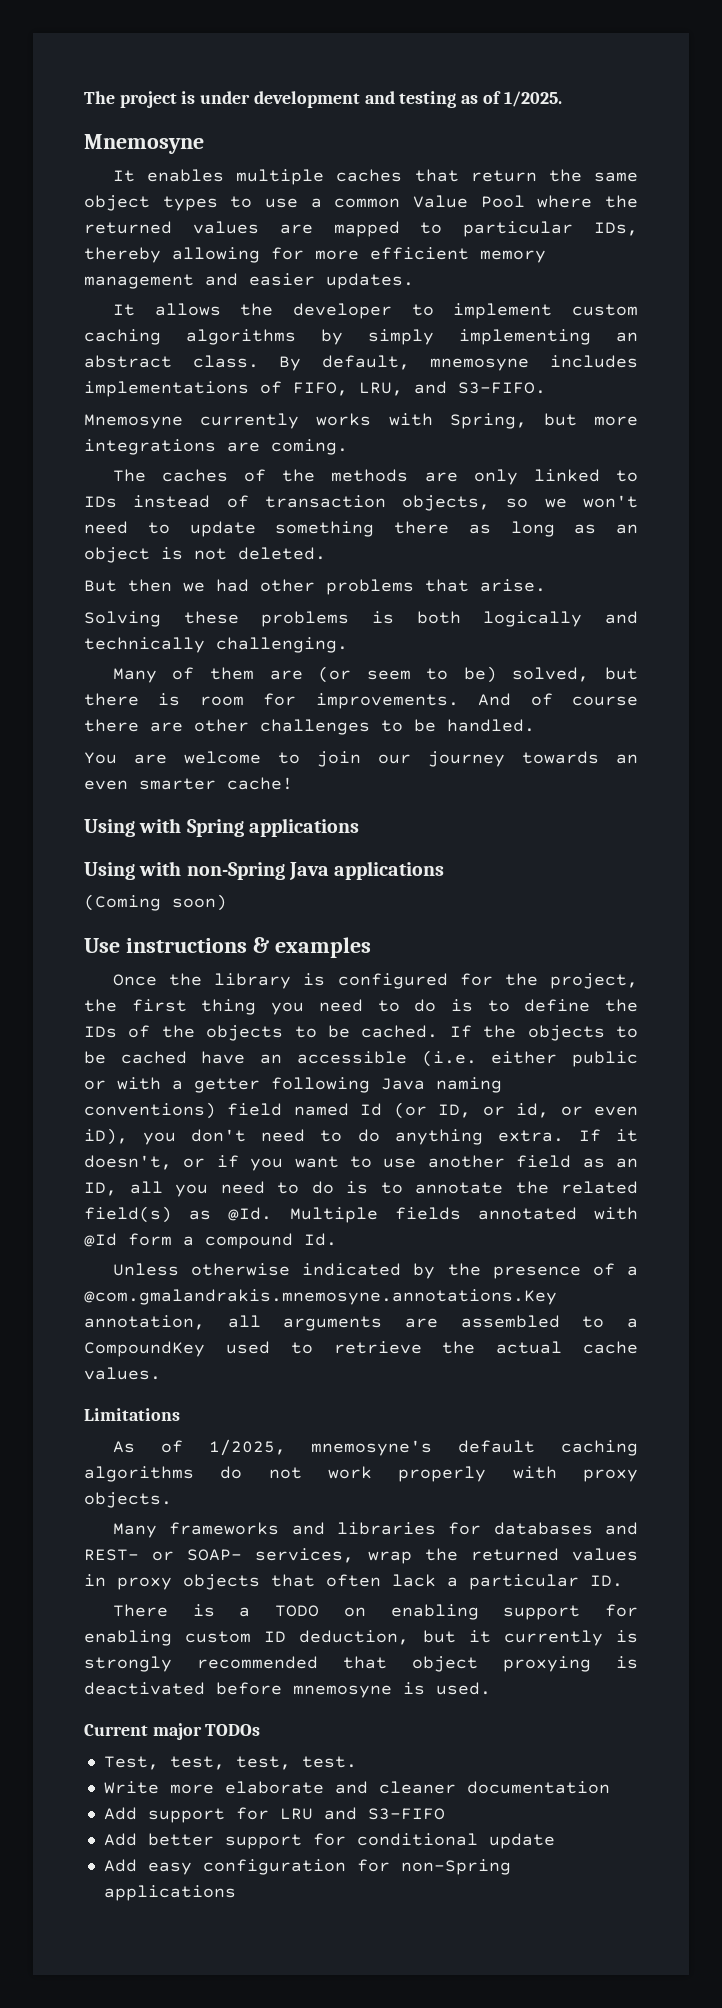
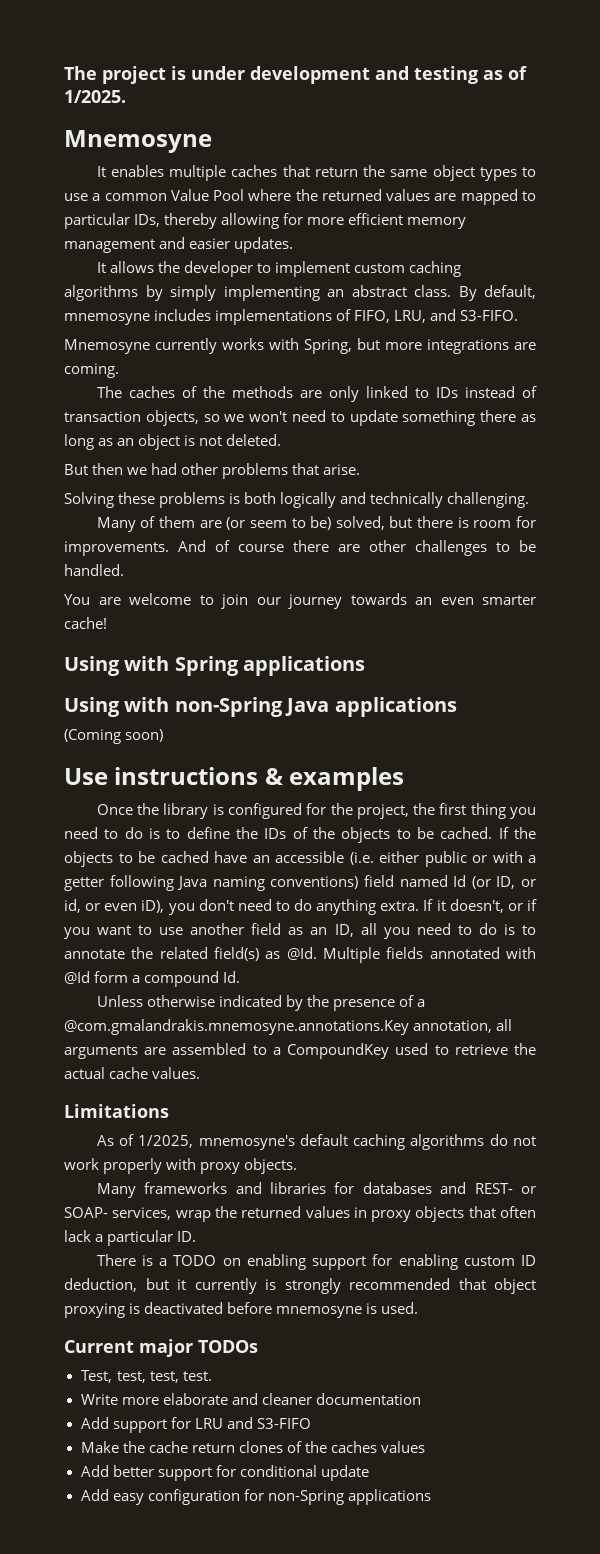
(445, 1814) none -> [80,1441,425,1453] // Make the cache return clones of the caches values

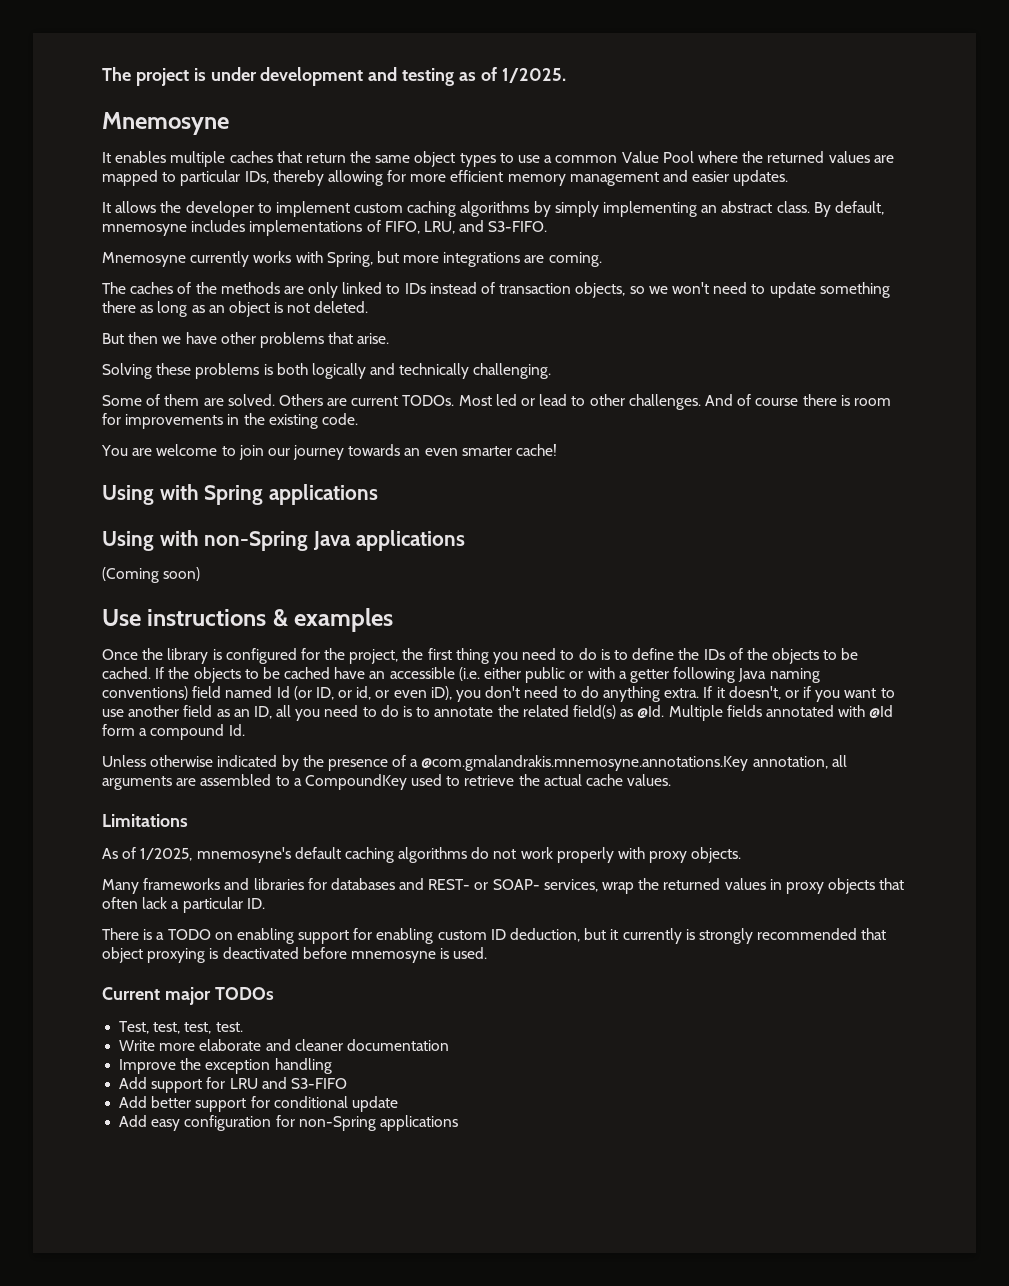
[151,463,178,475] had -> [185,332,217,344] have
[96,517,136,532] Many -> [102,395,142,406] Some
[226,516,536,530] [64,540,536,556] [64,564,124,576] (or seem to be) solved, but there is room for improvements. And of course there are other challenges to be handled. -> [227,394,891,410] [102,413,358,429] solved. Others are current TODOs. Most led or lead to other challenges. And of course there is room for improvements in the existing code.
(421, 1399) none -> [119,1058,332,1074] // Improve the exception handling
[80,1441,425,1453] // Make the cache return clones of the caches values -> (347, 1083) none

